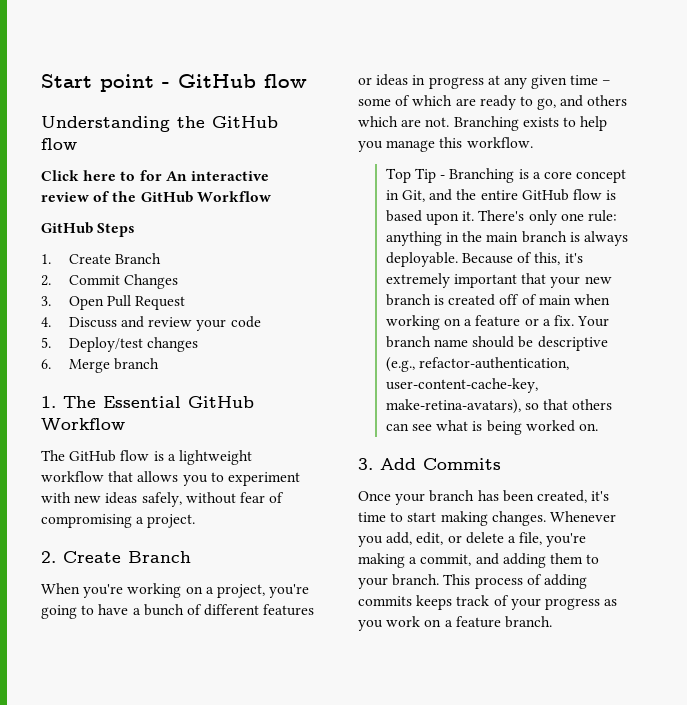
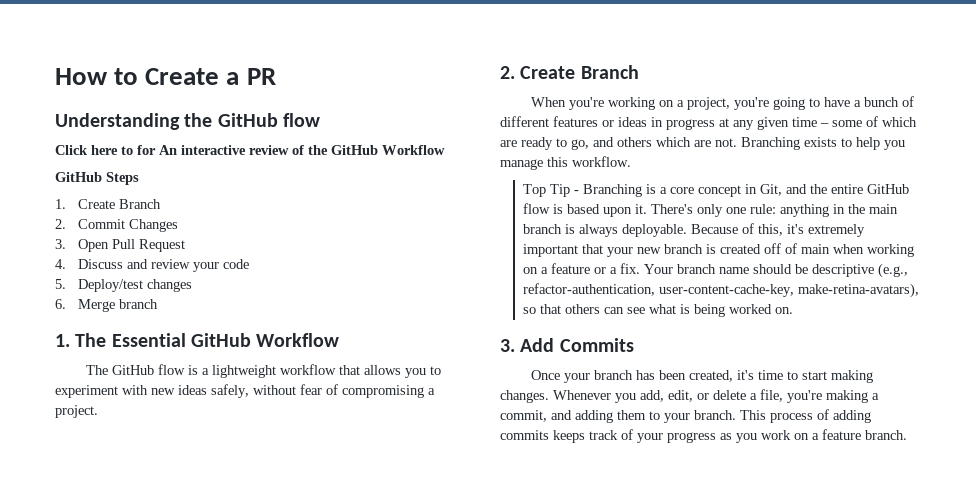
[41,74,307,92] Start point - GitHub flow -> [55,68,276,85] How to Create a PR

